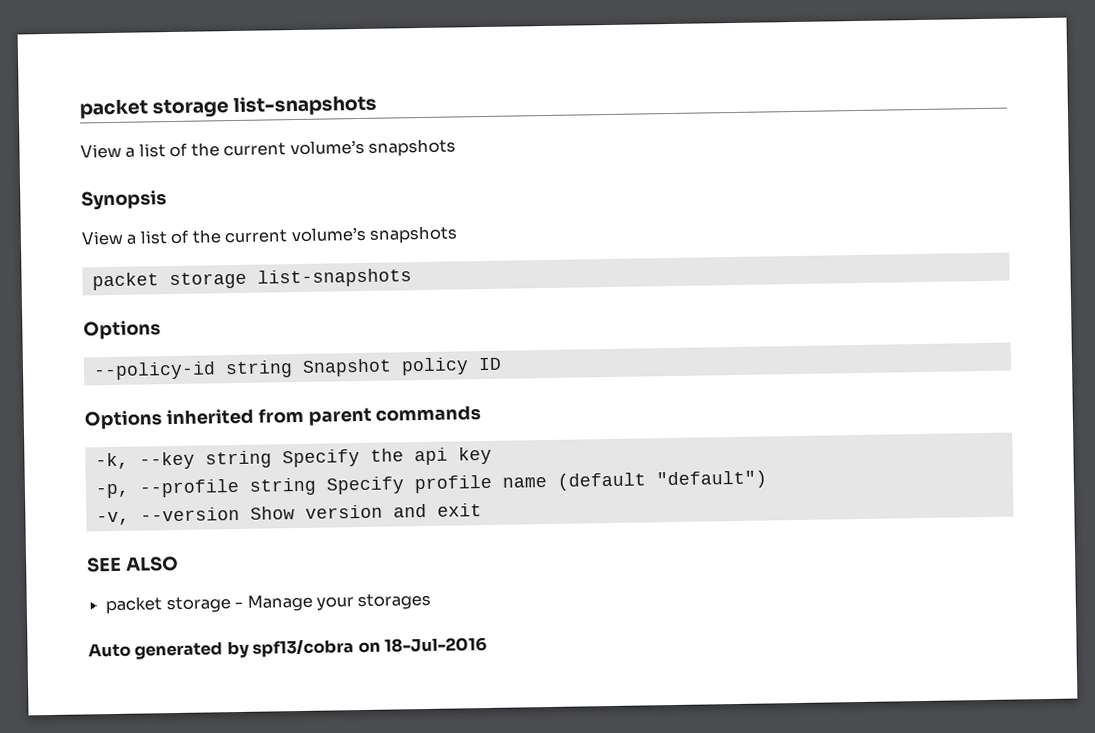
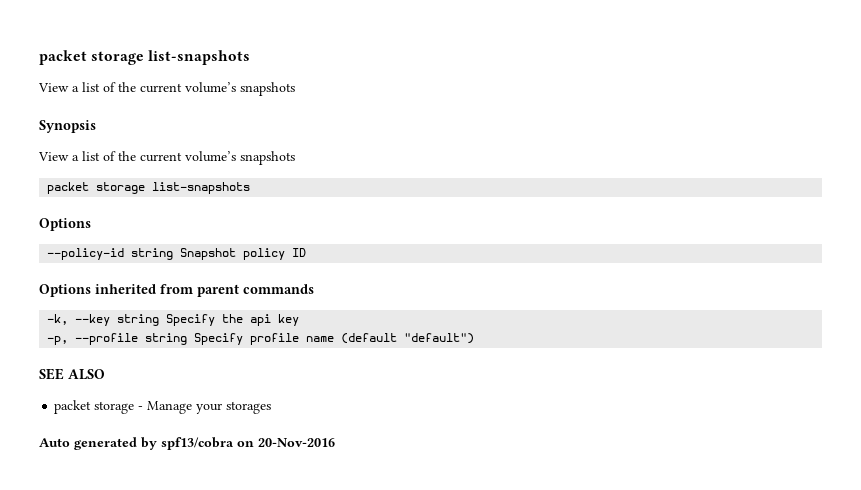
[95,503,482,526] // -v, --version Show version and exit -> (475, 338) none
[384,637,488,653] 18-Jul-2016 -> [258,438,335,447] 20-Nov-2016

